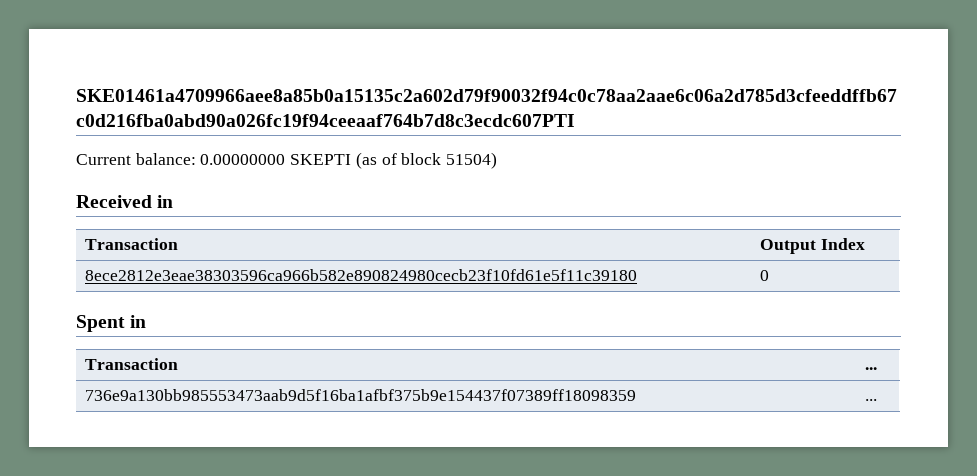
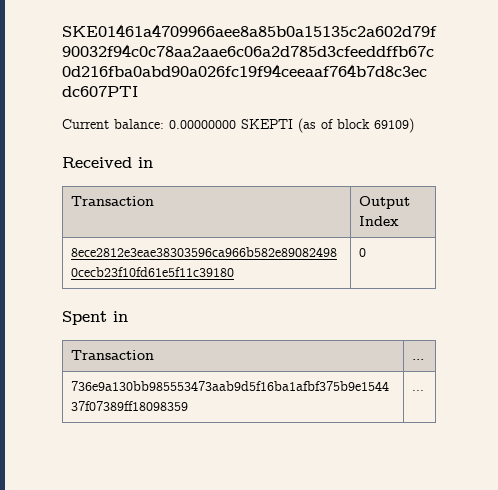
[446,152,498,169] 51504) -> [374,118,414,133] 69109)

